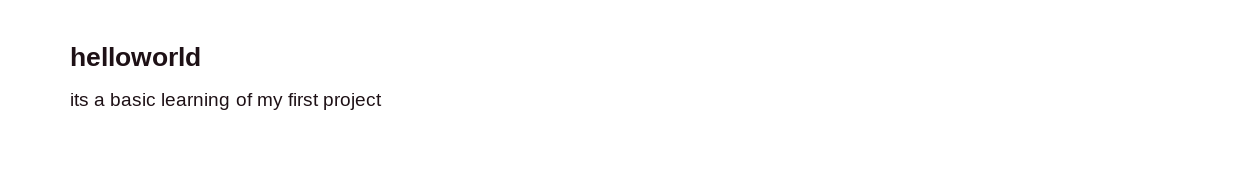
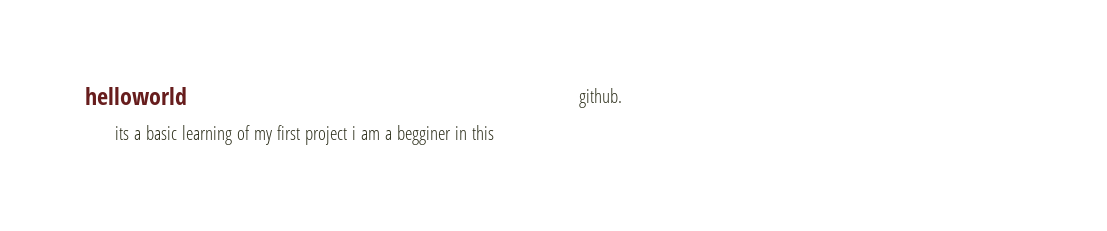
(382, 101) none -> [352,125,495,145] [579,88,622,108] i am a begginer in this github.

